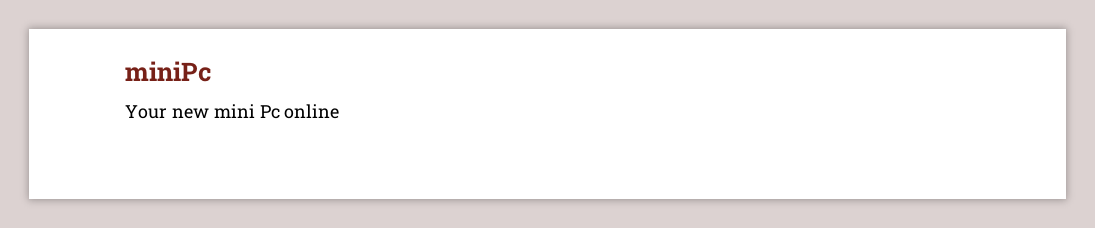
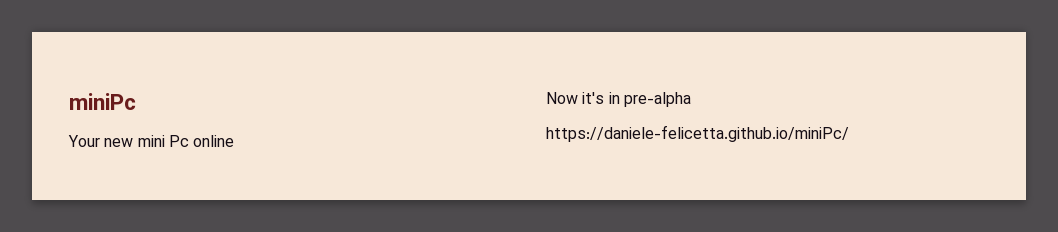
(340, 111) none -> [546,92,691,107] [546,125,849,142] // Now it's in pre-alpha // https://daniele-felicetta.github.io/miniPc/

